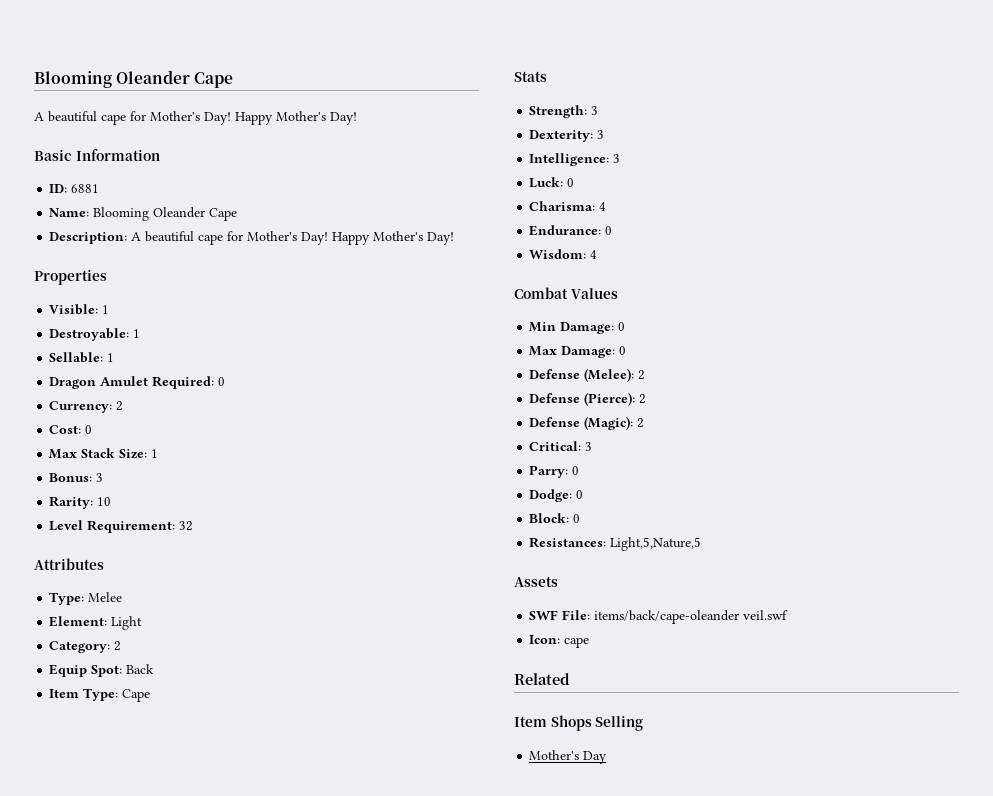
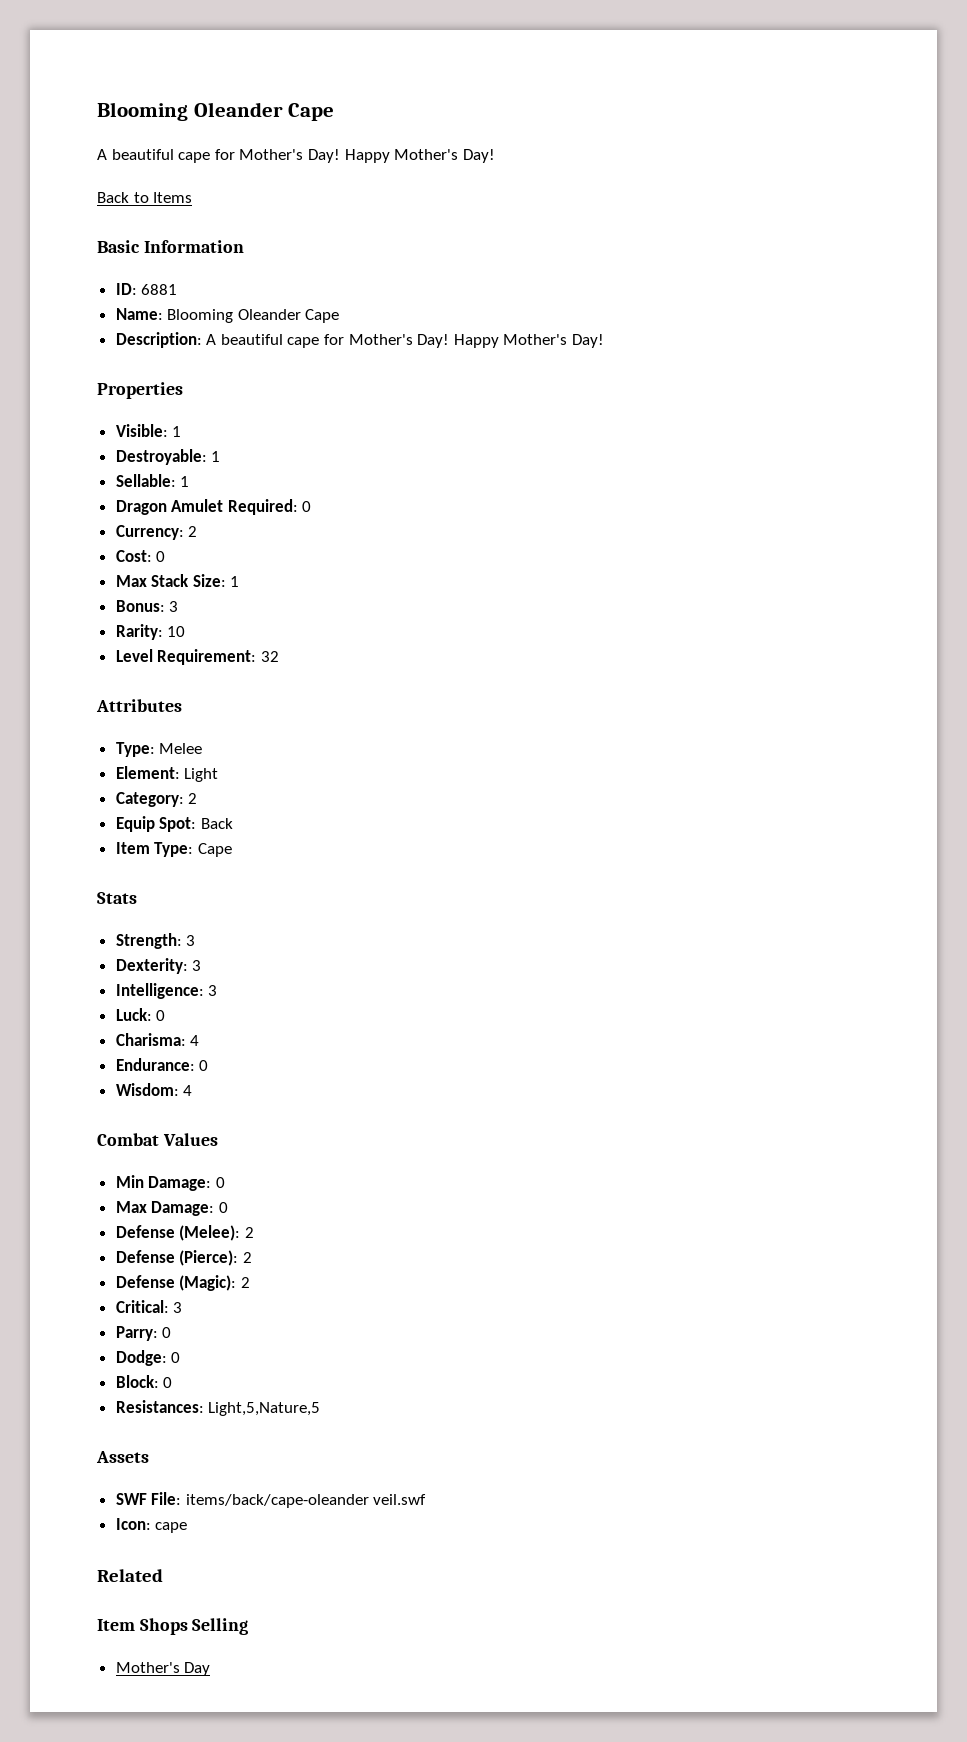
(357, 118) none -> [97,192,193,203] // Back to Items

